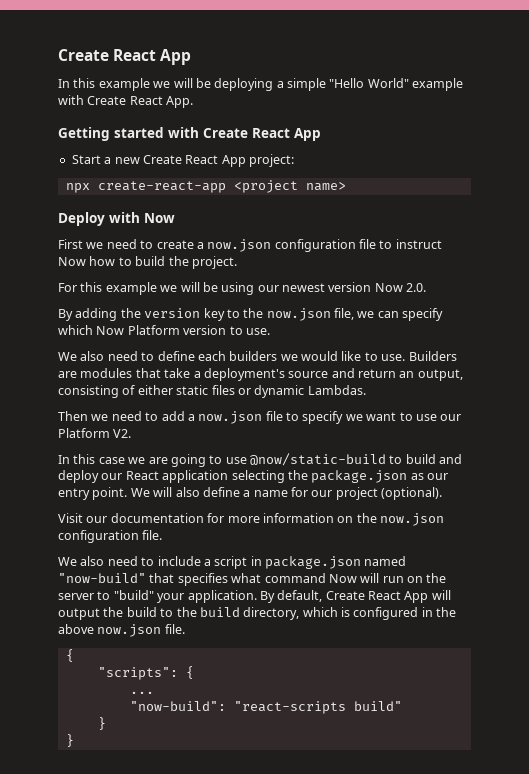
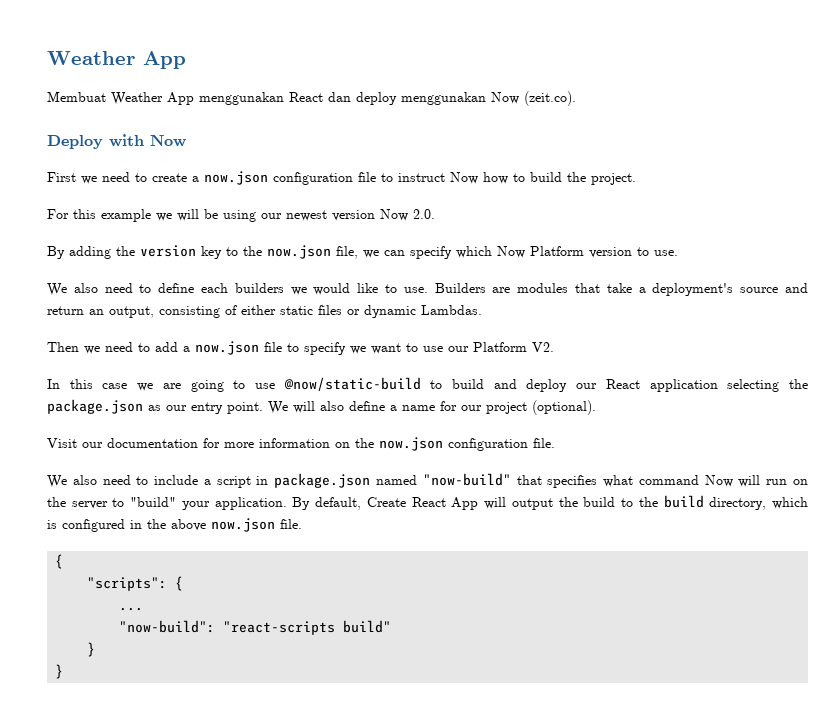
[58,49,192,65] [58,78,464,91] [58,95,194,108] [58,127,321,141] [71,154,294,167] [65,180,346,193] Create React App // In this example we will be deploying a simple "Hello World" example with Create React App. // Getting started with Create React App // Start a new Create React App project: // npx create-react-app <project name> -> [47,51,186,69] [47,91,576,106] Weather App // Membuat Weather App menggunakan React dan deploy menggunakan Now (zeit.co).

